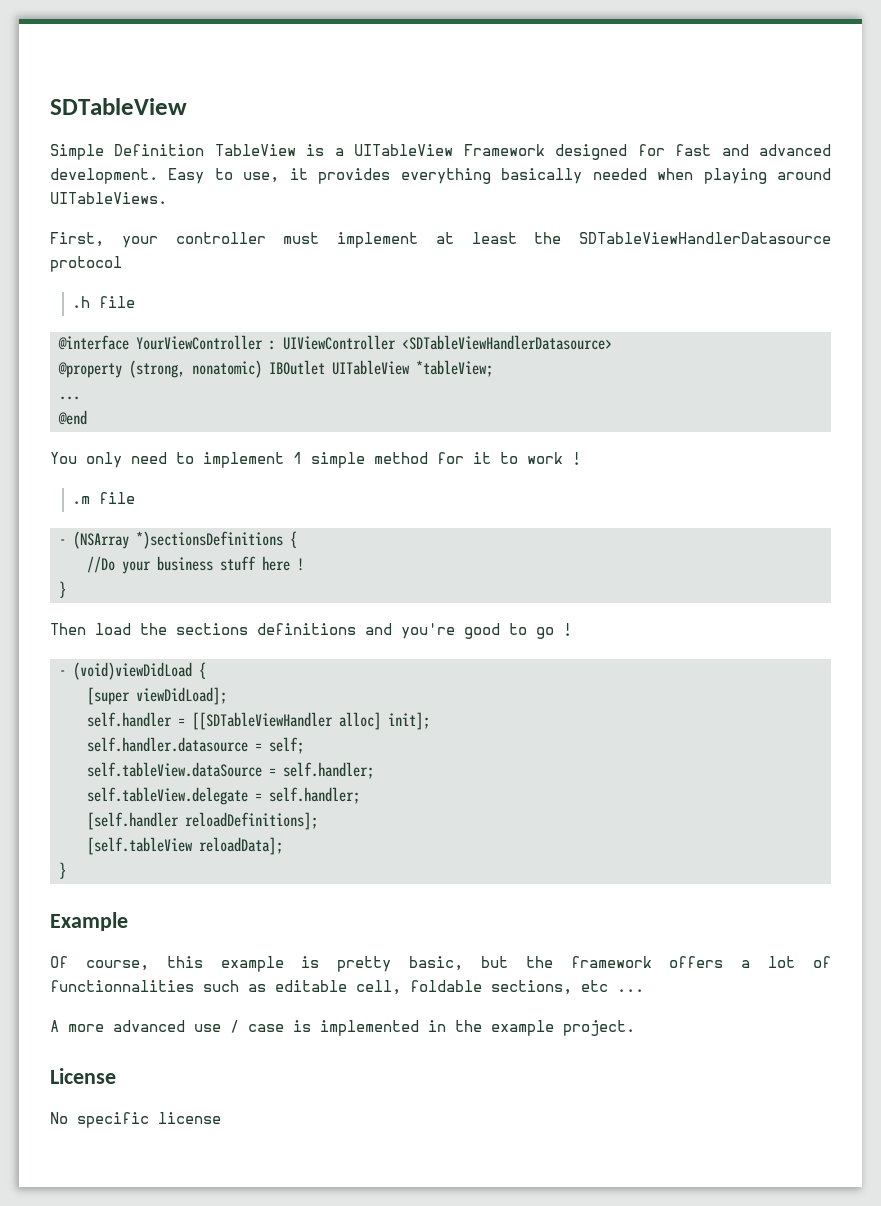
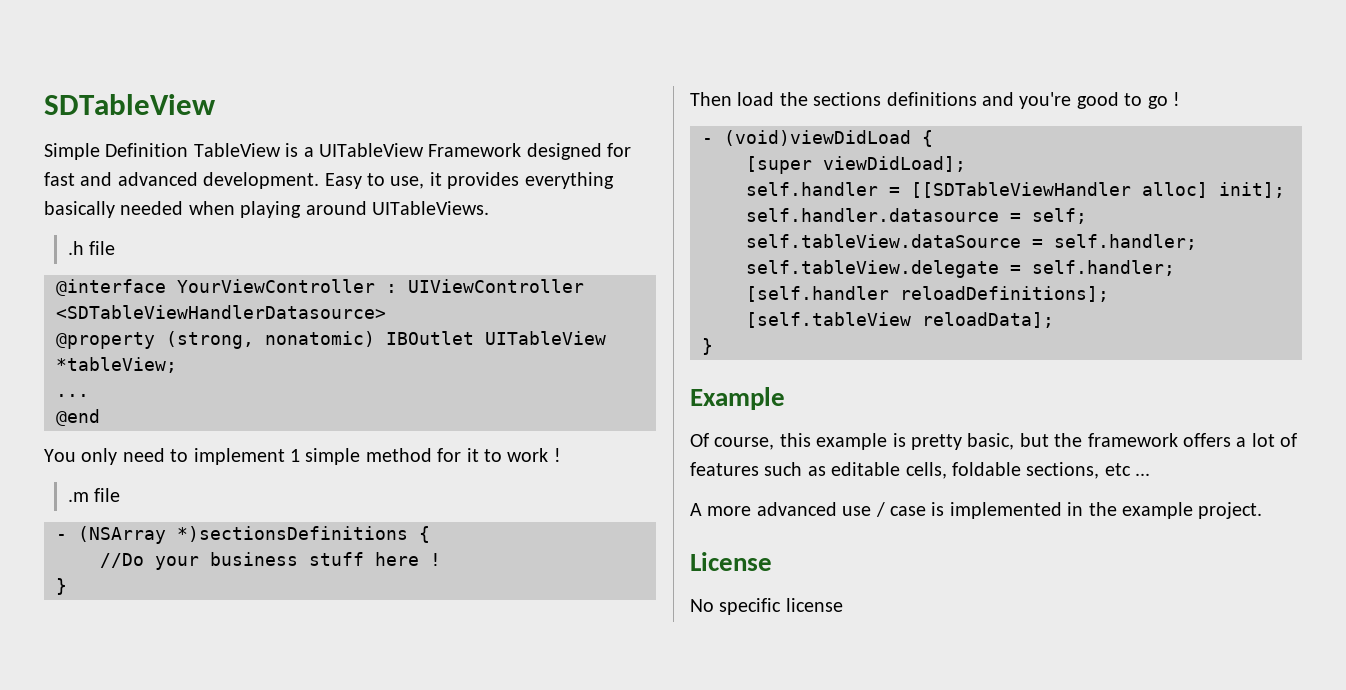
[50,232,831,248] [50,256,122,272] // First, your controller must implement at least the SDTableViewHandlerDatasource protocol -> (489, 208) none
[50,980,194,992] functionnalities -> [690,462,759,476] features
[356,980,401,995] cell, -> [905,462,947,479] cells,

